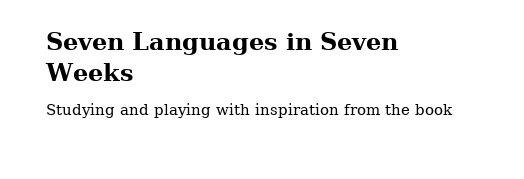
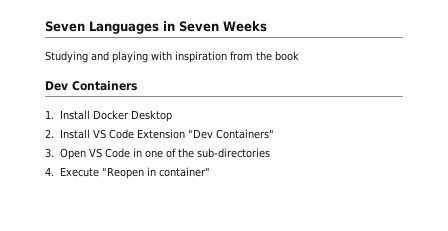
(453, 109) none -> [45,80,137,91] [45,110,173,122] [45,129,275,139] [45,148,271,160] [45,167,211,179] // Dev Containers // 1. Install Docker Desktop // 2. Install VS Code Extension "Dev Containers" // 3. Open VS Code in one of the sub-directories // 4. Execute "Reopen in container"

